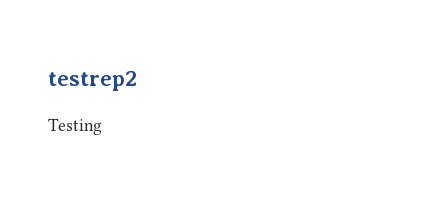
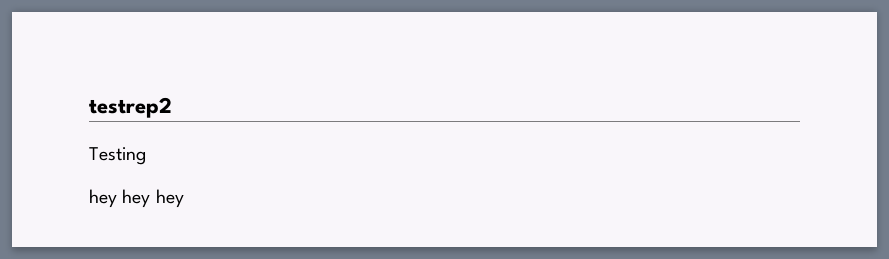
(102, 126) none -> [89,189,184,208] // hey hey hey

